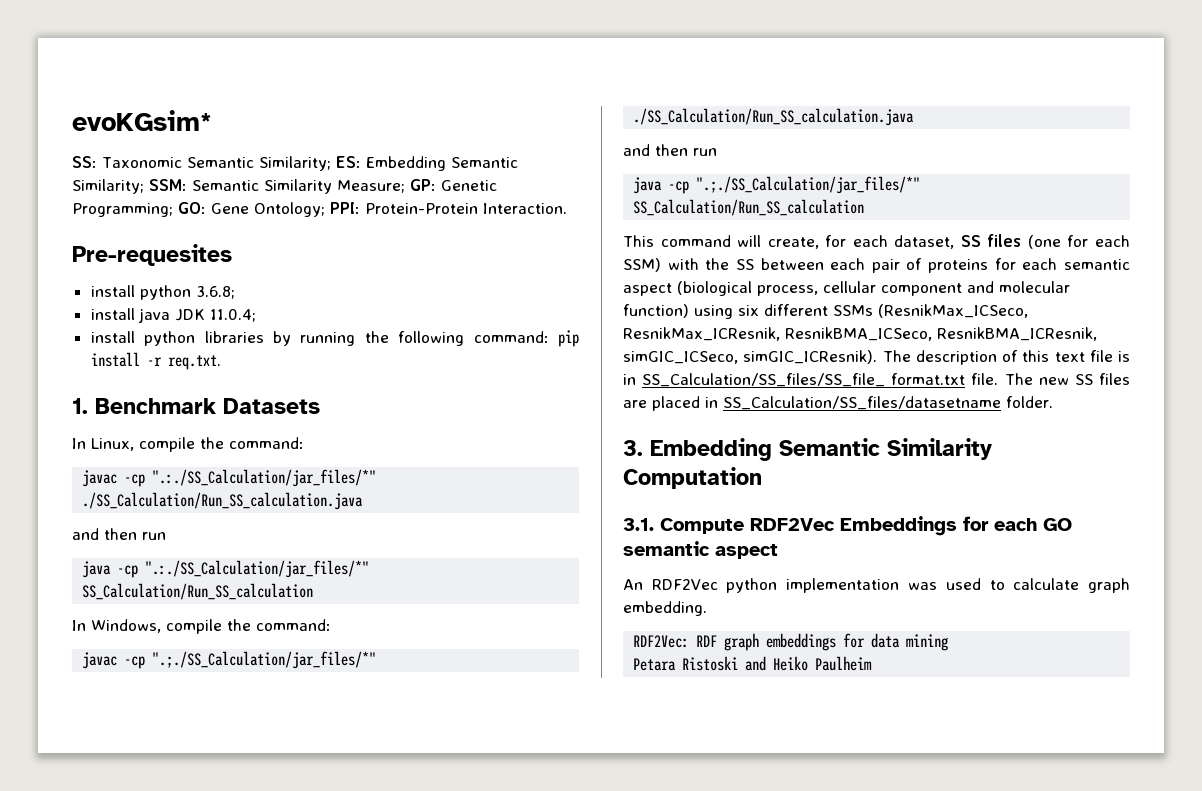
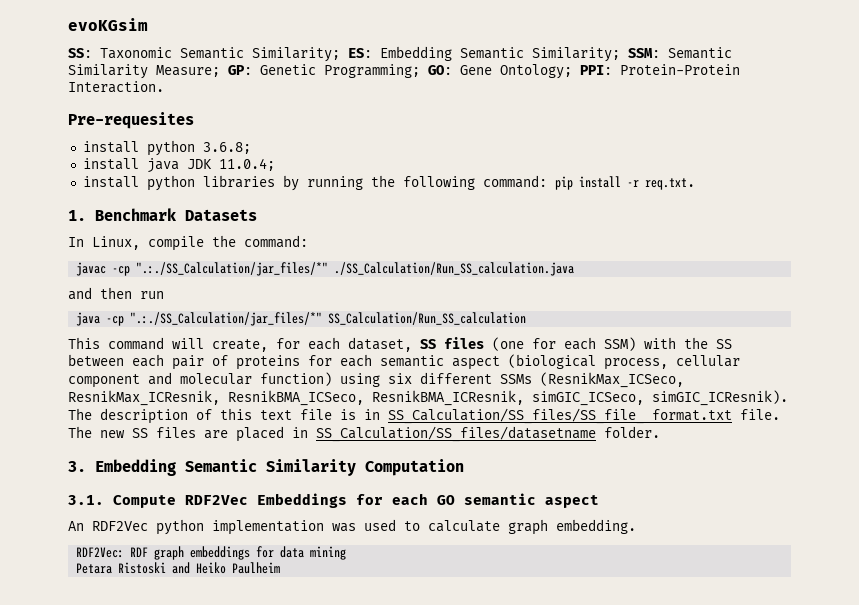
[72,110,212,131] evoKGsim* -> [68,18,148,31] evoKGsim
[72,619,331,634] [82,651,377,669] [633,108,915,126] [623,144,717,156] [633,176,921,194] [633,199,865,216] // In Windows, compile the command: // javac -cp ".;./SS_Calculation/jar_files/*" ./SS_Calculation/Run_SS_calculation.java // and then run // java -cp ".;./SS_Calculation/jar_files/*" SS_Calculation/Run_SS_calculation -> (527, 318) none

